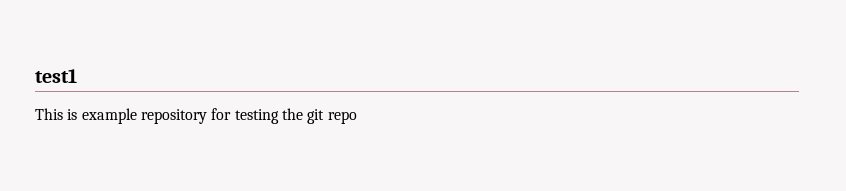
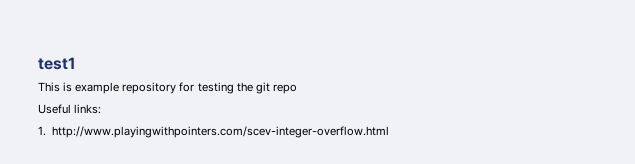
(357, 117) none -> [38,104,102,114] [38,126,389,138] // Useful links: // 1. http://www.playingwithpointers.com/scev-integer-overflow.html

